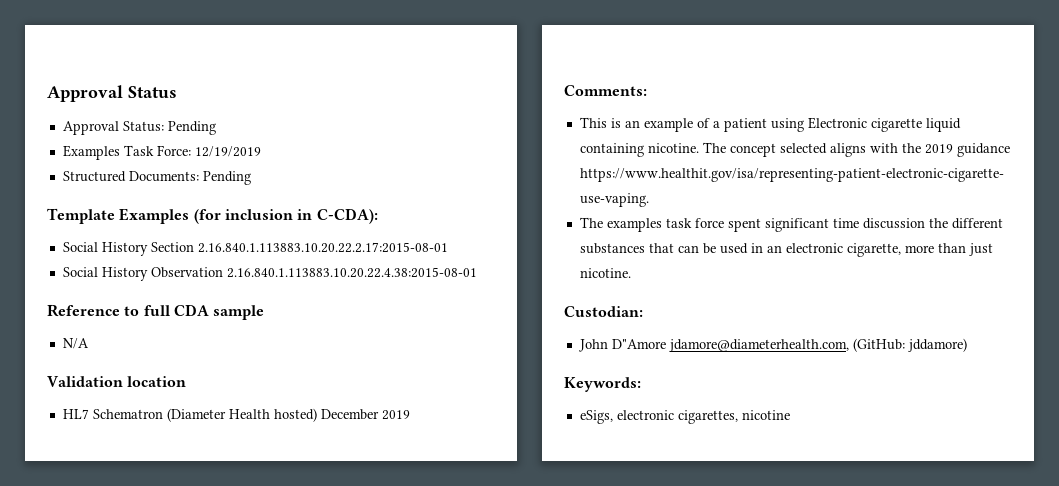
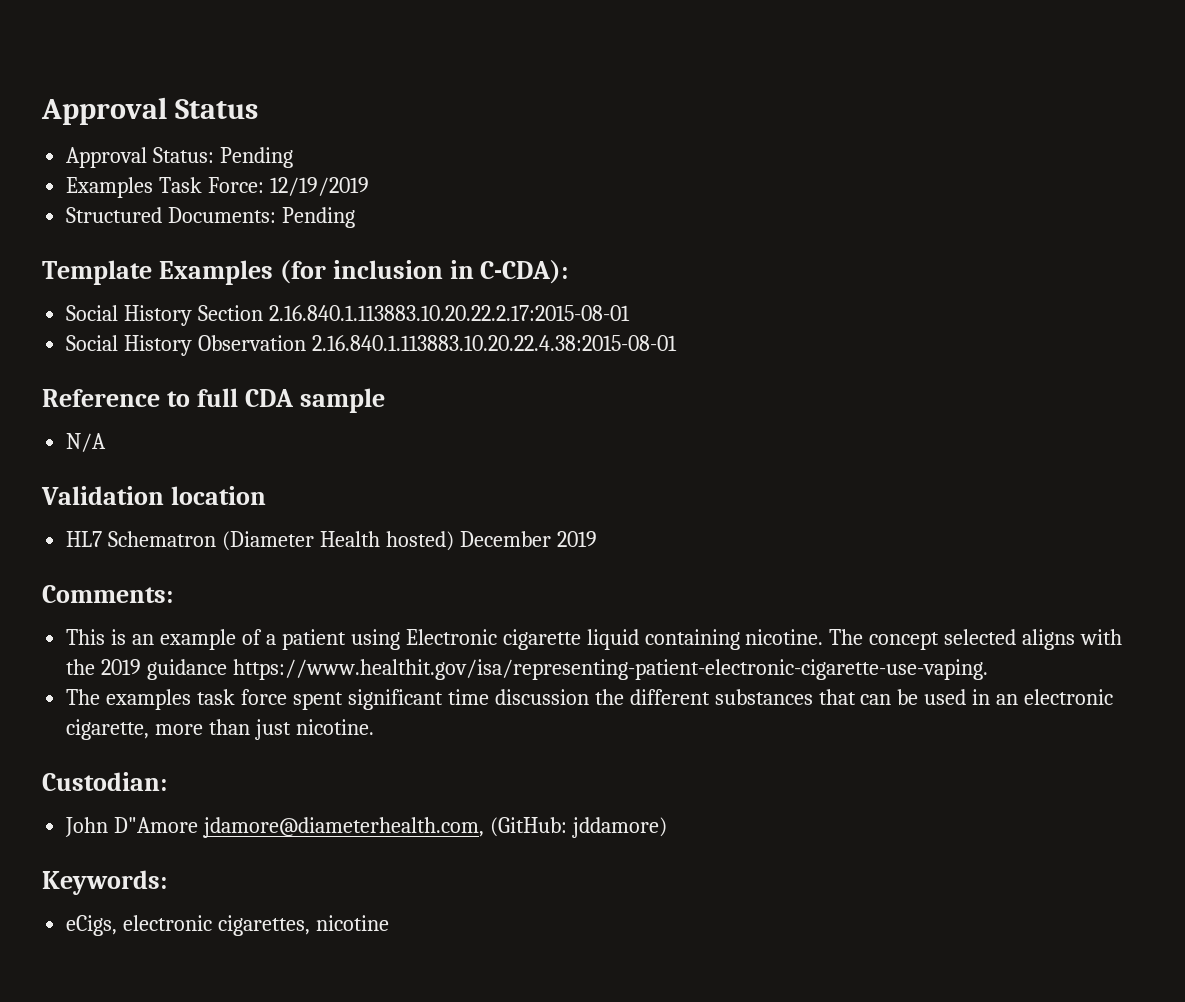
[579,410,613,424] eSigs, -> [66,915,118,936] eCigs,

